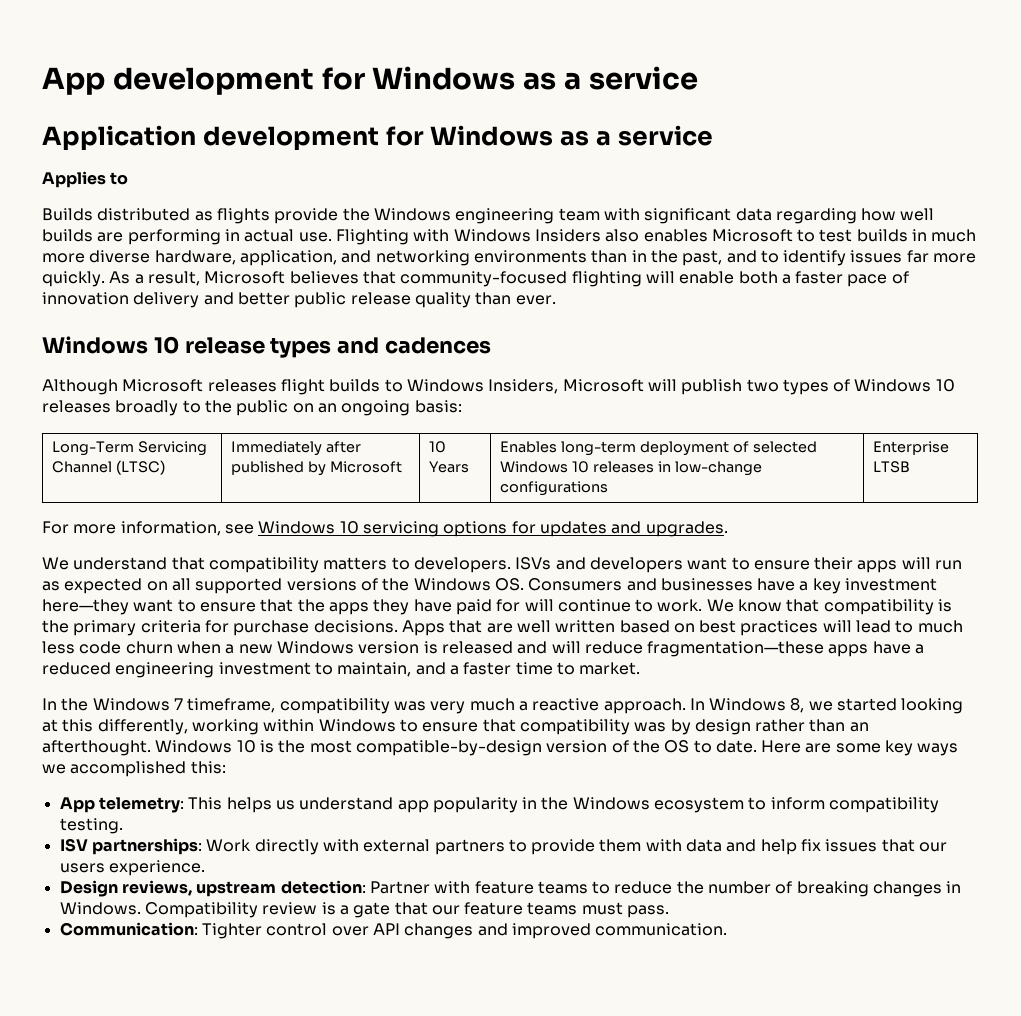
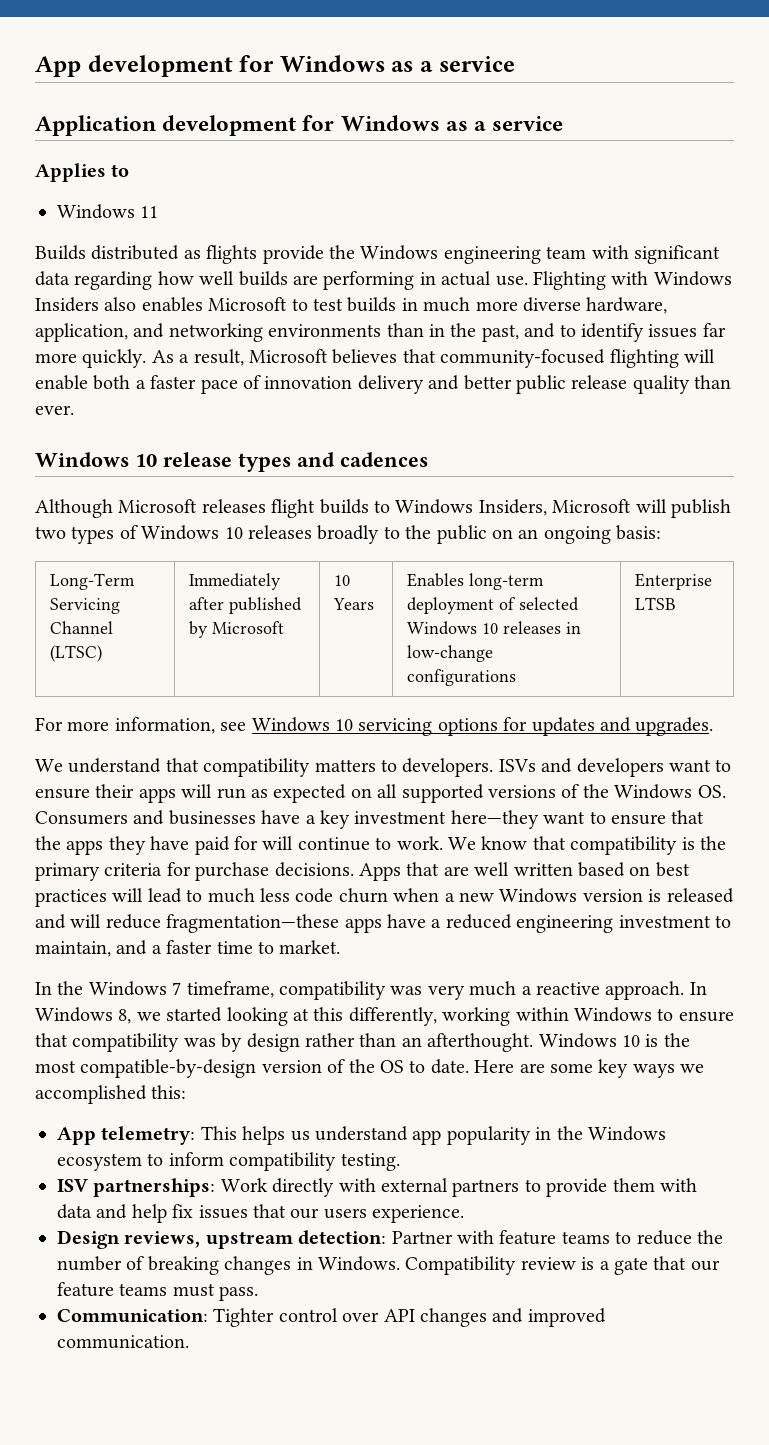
(129, 178) none -> [57,204,159,219] // Windows 11

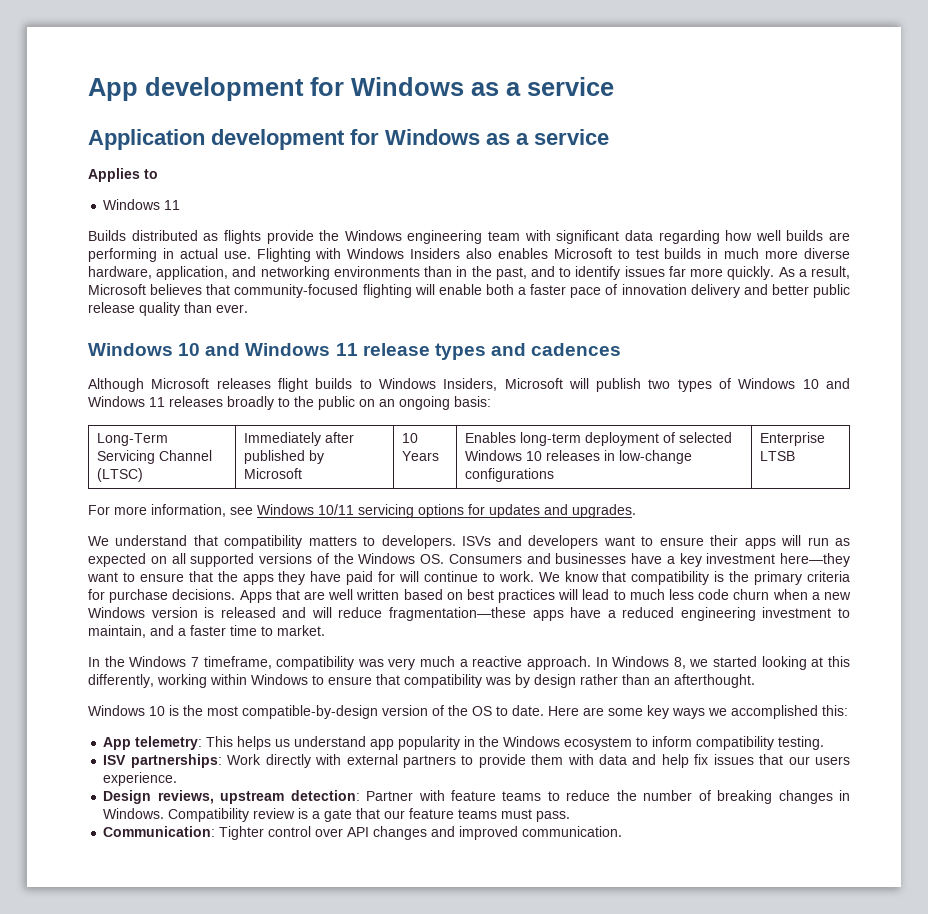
(157, 460) none -> [205,343,358,356] and Windows 11
(243, 533) none -> [826,378,850,389] [88,396,165,407] and Windows 11
[335,719,353,731] 10 -> [318,504,354,515] 10/11
(534, 1042) none -> (755, 681) //

